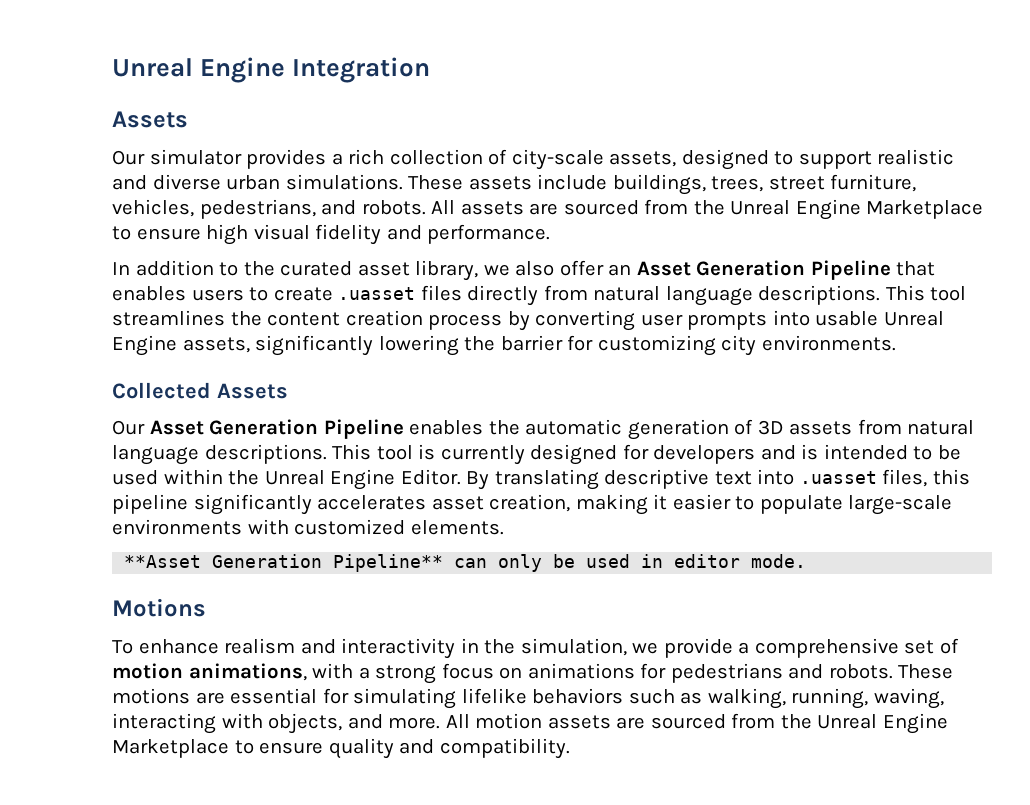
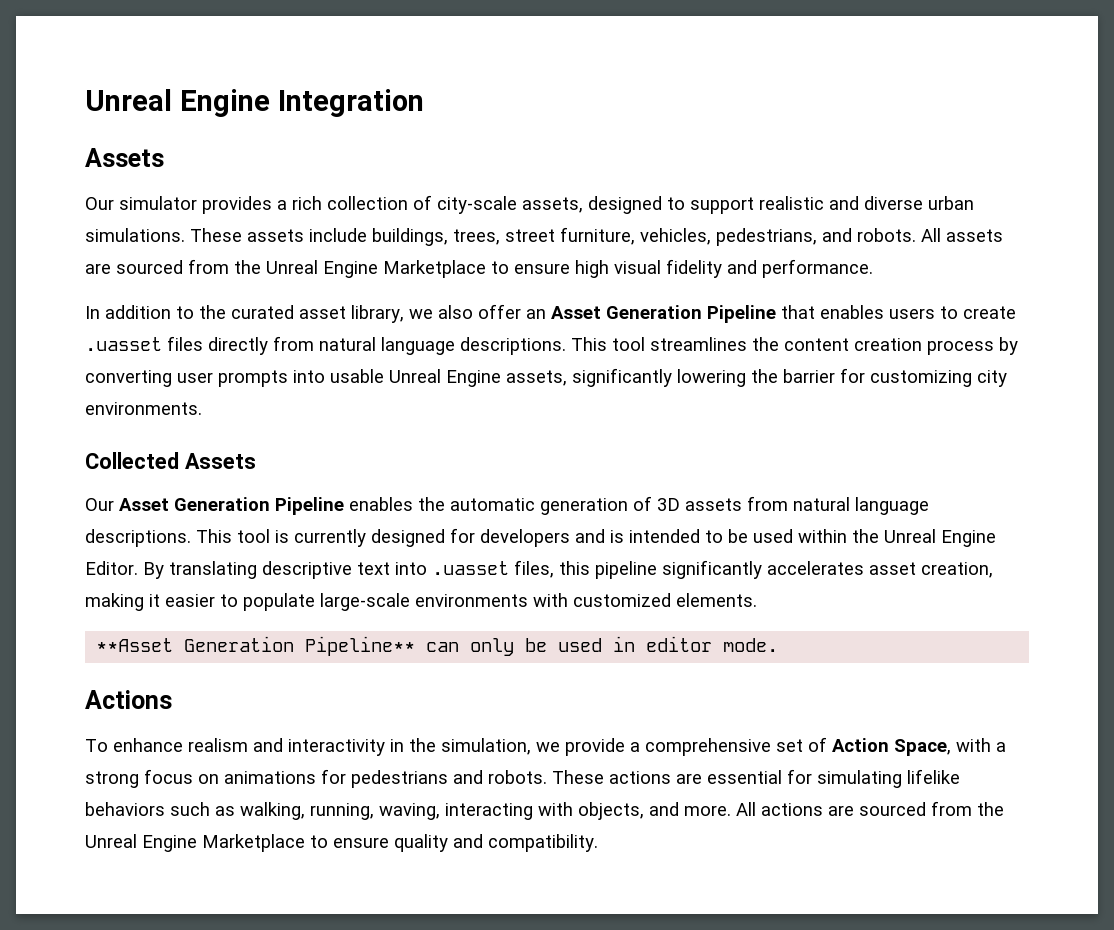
[112,598,206,617] Motions -> [85,690,172,709] Actions
[112,663,307,681] motion animations, -> [832,738,951,756] Action Space,
[112,688,190,704] motions -> [609,771,671,784] actions
[475,713,611,729] motion assets -> [761,803,823,816] actions

